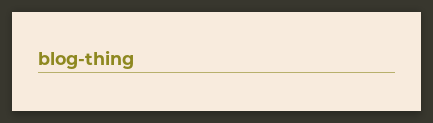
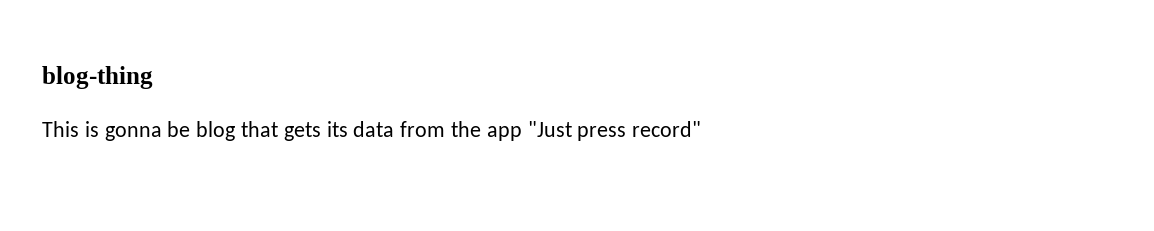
(134, 59) none -> [42,121,702,141] // This is gonna be blog that gets its data from the app "Just press record"

